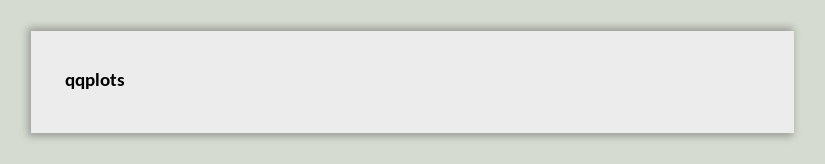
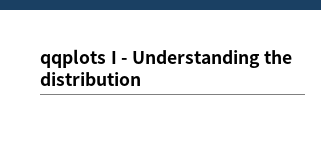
(125, 81) none -> [110,50,292,68] [40,72,141,86] I - Understanding the distribution

